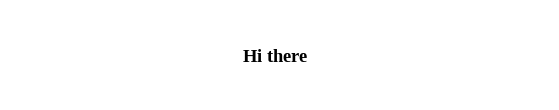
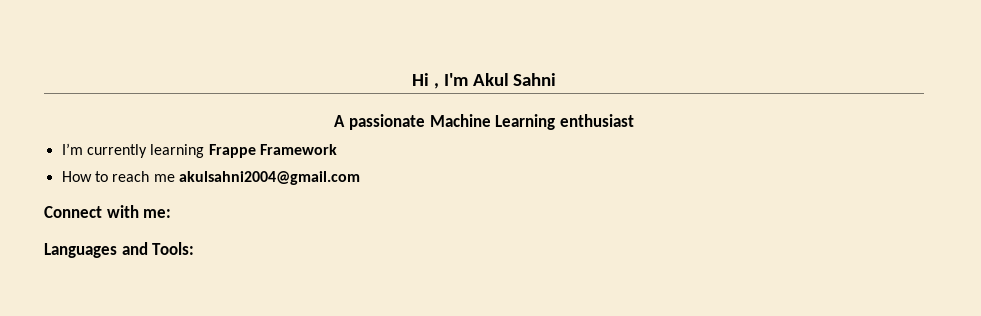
[266,49,307,62] there -> [433,73,557,89] [334,114,634,130] [61,143,337,158] [61,171,360,185] [44,205,172,218] [44,242,195,258] , I'm Akul Sahni // A passionate Machine Learning enthusiast // I’m currently learning Frappe Framework // How to reach me akulsahni2004@gmail.com // Connect with me: // Languages and Tools:

